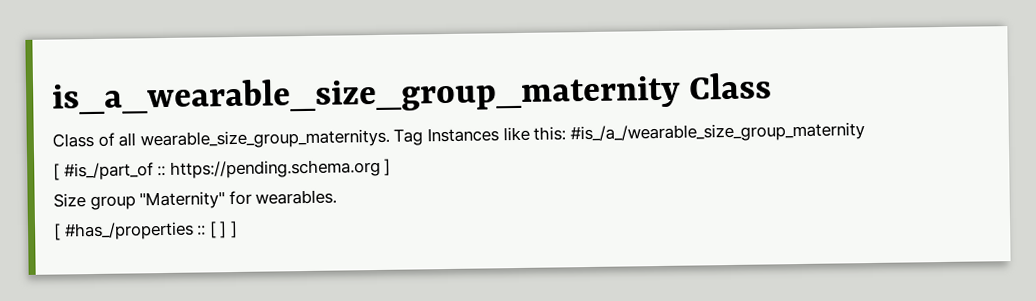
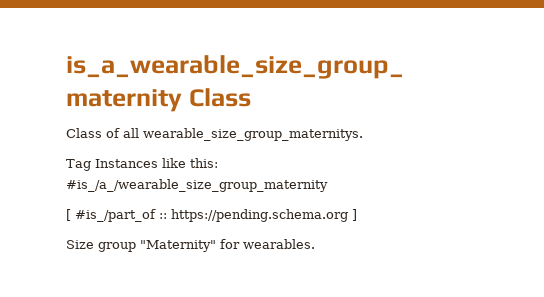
(390, 139) none -> (363, 134) //
[53,220,238,241] // [ #has_/properties :: [ ] ] -> (315, 244) none

